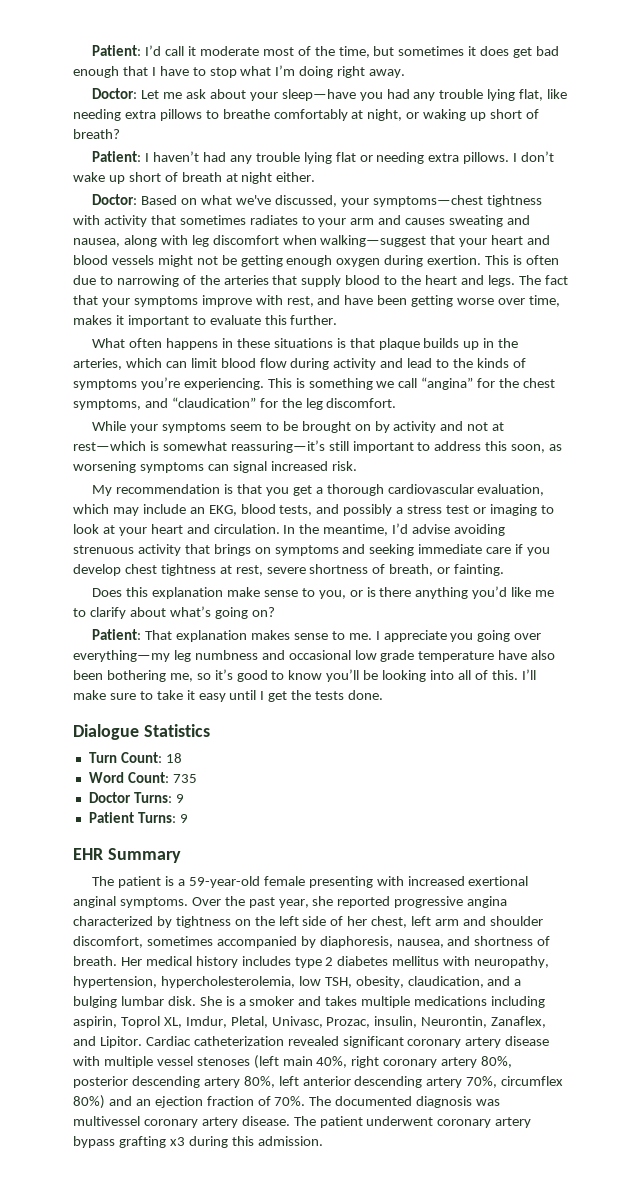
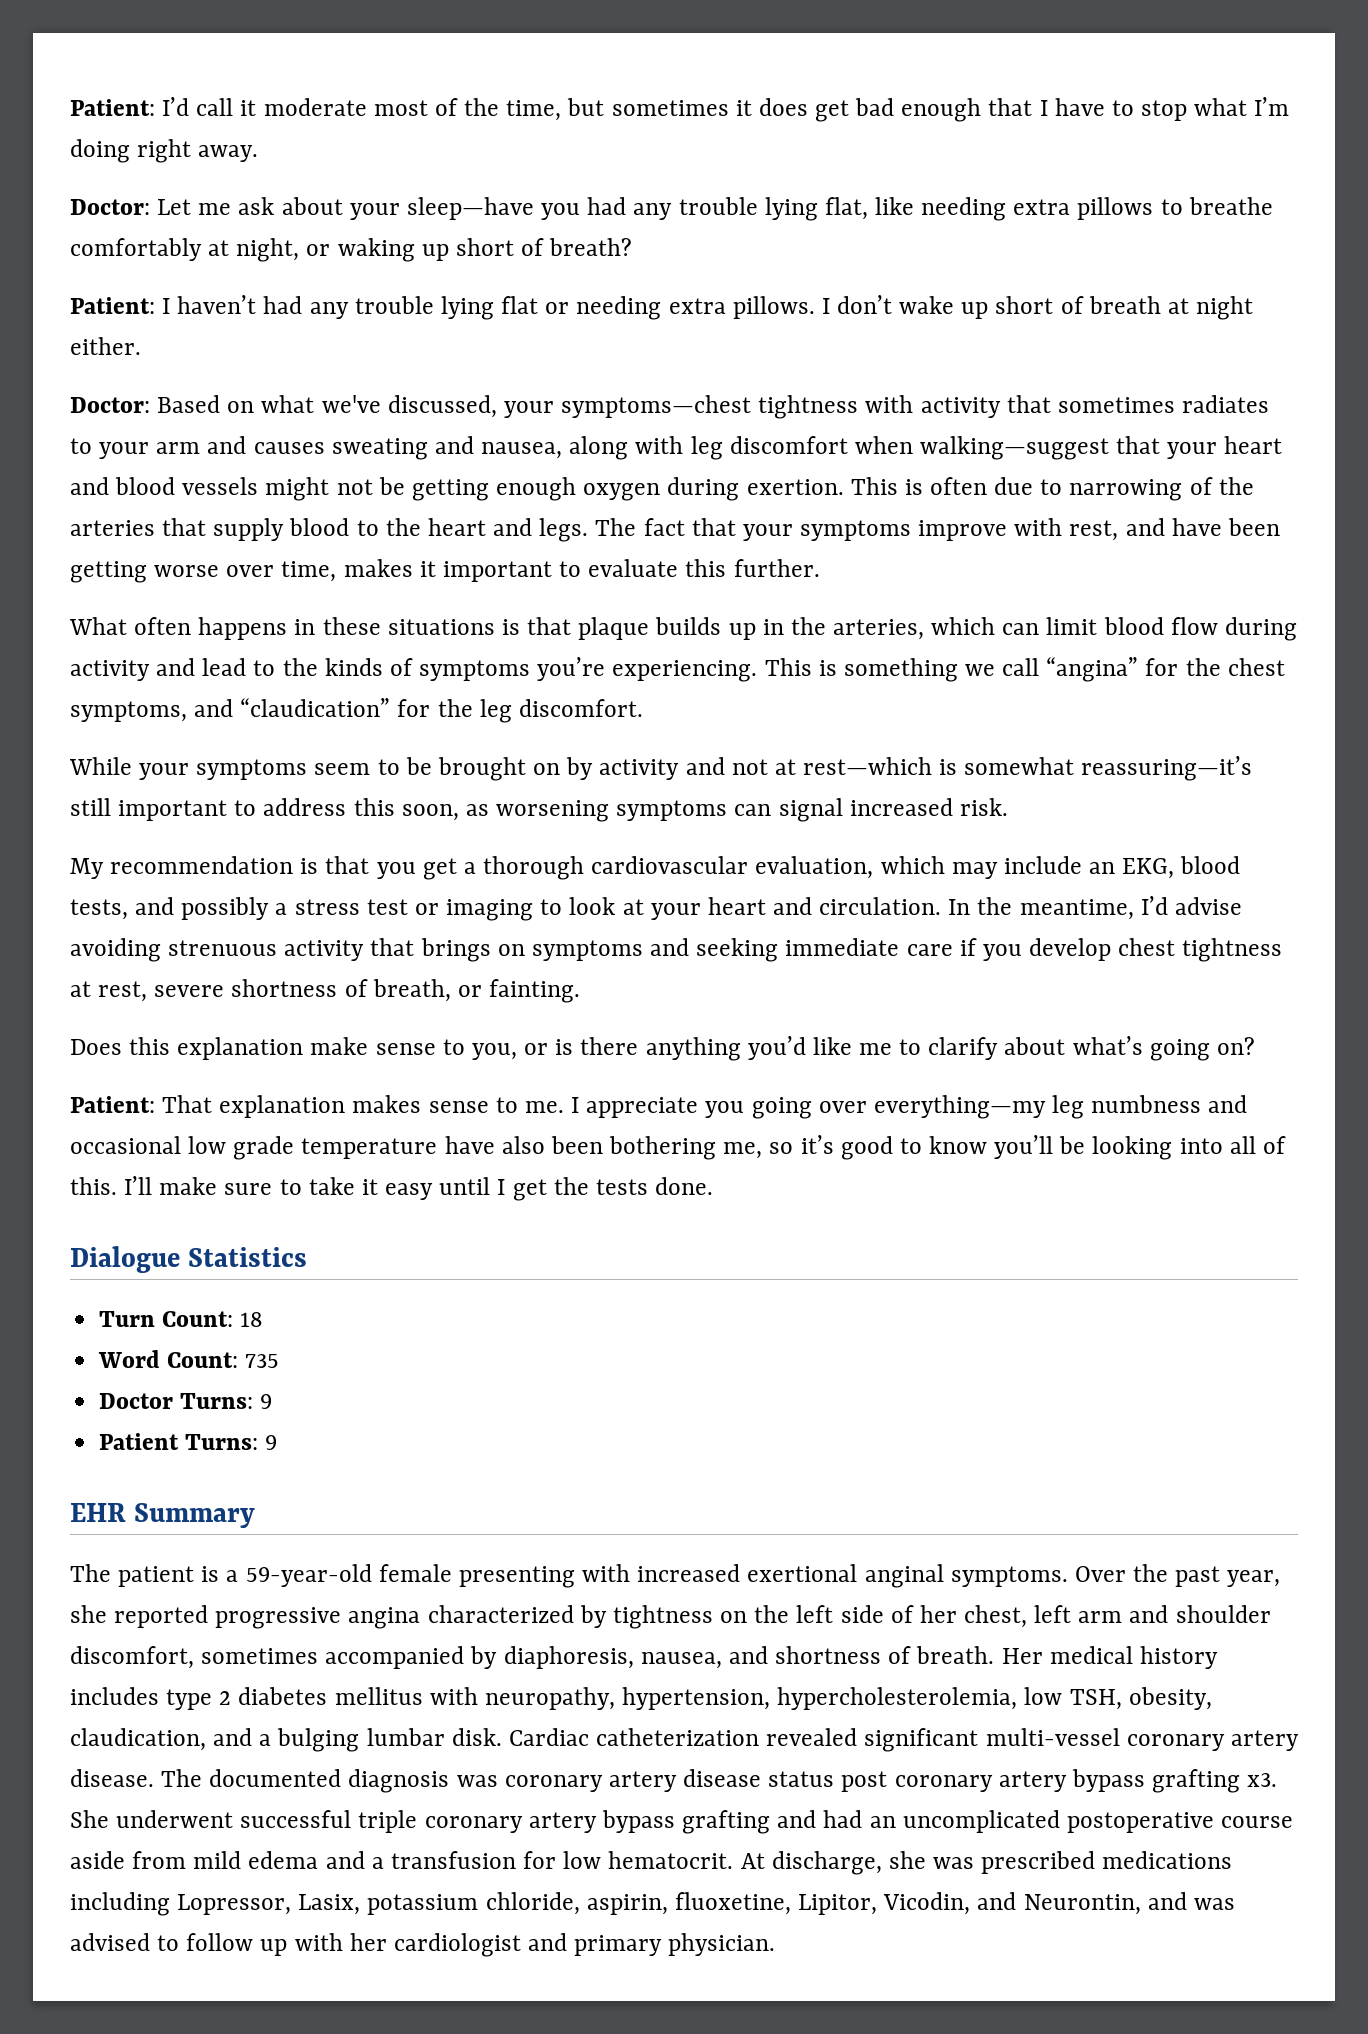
[199,996,546,1008] [73,1016,547,1028] [73,1036,142,1048] She is a smoker and takes multiple medications including aspirin, Toprol XL, Imdur, Pletal, Univasc, Prozac, insulin, Neurontin, Zanaflex, and Lipitor. -> (502, 1737) none
[407,1036,550,1048] [73,1055,513,1069] [73,1076,564,1088] [73,1095,306,1109] coronary artery disease with multiple vessel stenoses (left main 40%, right coronary artery 80%, posterior descending artery 80%, left anterior descending artery 70%, circumflex 80%) and an ejection fraction of 70%. -> [985,1728,1299,1751] [70,1769,154,1787] multi-vessel coronary artery disease.
[73,1116,532,1128] [73,1136,323,1148] multivessel coronary artery disease. The patient underwent coronary artery bypass grafting x3 during this admission. -> [504,1769,1278,1793] [70,1810,1294,1834] [70,1851,1233,1875] [70,1892,1235,1916] [70,1933,776,1957] coronary artery disease status post coronary artery bypass grafting x3. She underwent successful triple coronary artery bypass grafting and had an uncomplicated postoperative course aside from mild edema and a transfusion for low hematocrit. At discharge, she was prescribed medications including Lopressor, Lasix, potassium chloride, aspirin, fluoxetine, Lipitor, Vicodin, and Neurontin, and was advised to follow up with her cardiologist and primary physician.

